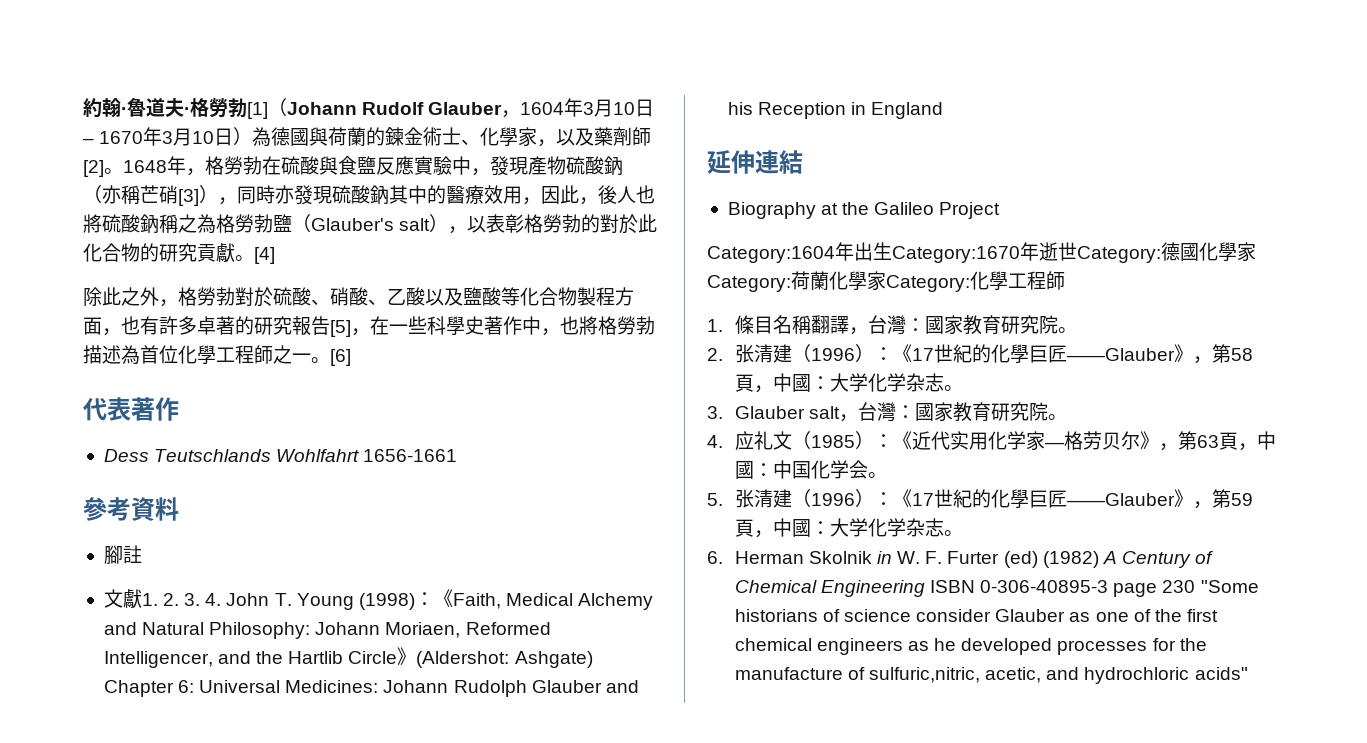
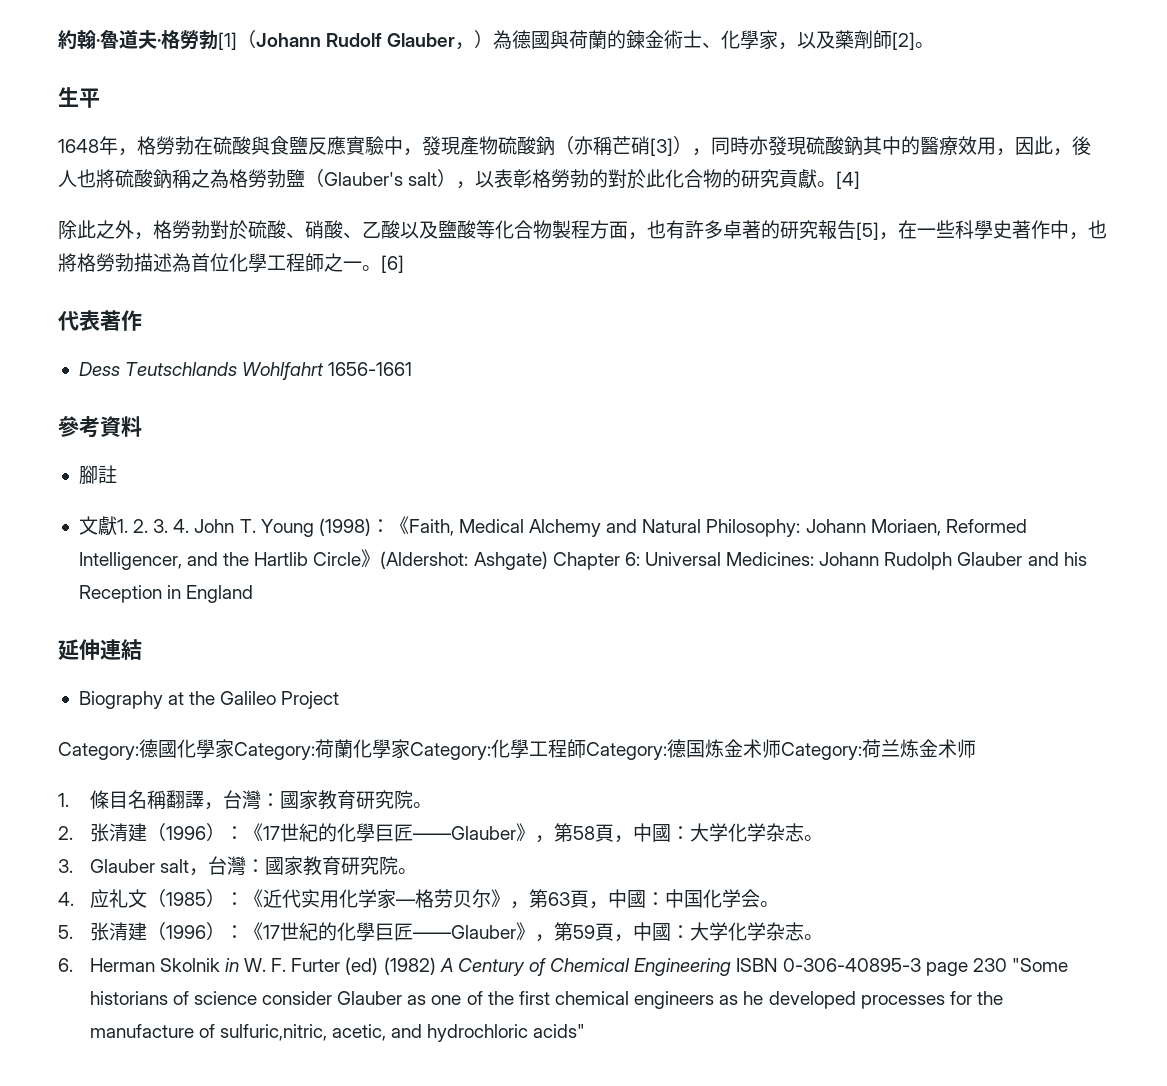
[520,98,655,117] [83,127,234,146] 1604年3月10日– 1670年3月10日 -> (475, 46) none
(123, 171) none -> [58,87,100,108] // 生平 //
[707,242,1077,263] Category:1604年出生Category:1670年逝世 -> (340, 700) none
(1065, 280) none -> [586,739,976,760] Category:德国炼金术师Category:荷兰炼金术师

